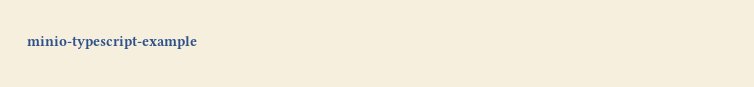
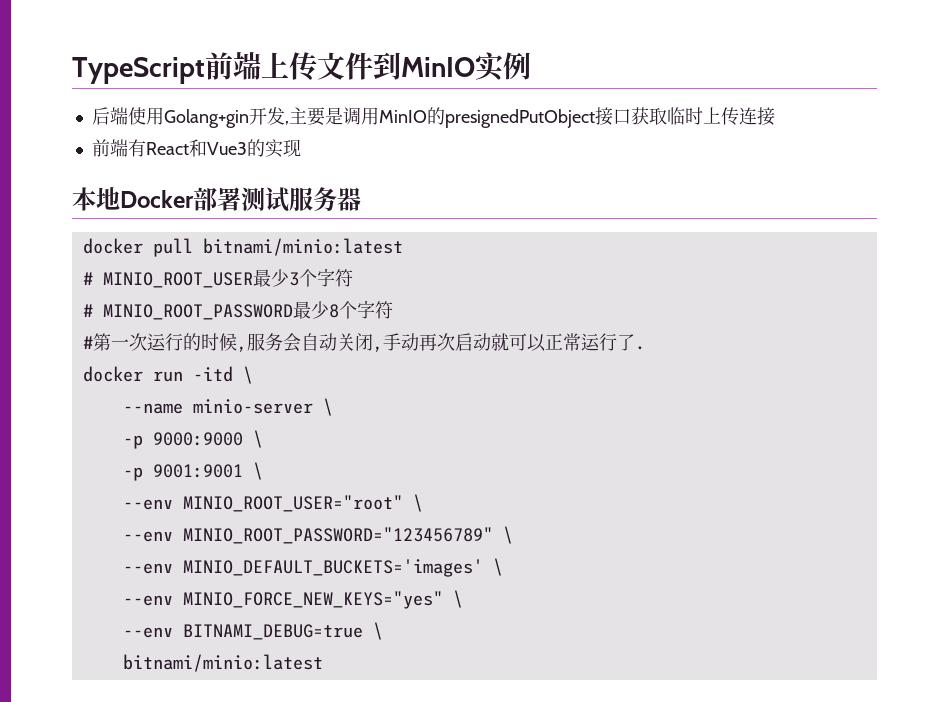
[27,36,197,49] minio-typescript-example -> [72,52,531,84] [91,107,775,128] [91,139,301,158] [72,187,361,212] [82,238,403,257] [82,268,353,288] [82,300,393,320] [82,333,645,352] [82,366,253,384] [122,398,333,416] [122,430,263,449] [122,462,263,481] [122,494,423,512] [122,526,513,544] [122,558,503,577] [122,590,463,609] [122,622,383,640] [122,654,323,672] TypeScript前端上传文件到MinIO实例 // 后端使用Golang+gin开发,主要是调用MinIO的presignedPutObject接口获取临时上传连接 // 前端有React和Vue3的实现 // 本地Docker部署测试服务器 // docker pull bitnami/minio:latest // # MINIO_ROOT_USER最少3个字符 // # MINIO_ROOT_PASSWORD最少8个字符 // #第一次运行的时候,服务会自动关闭,手动再次启动就可以正常运行了. // docker run -itd \ // --name minio-server \ // -p 9000:9000 \ // -p 9001:9001 \ // --env MINIO_ROOT_USER="root" \ // --env MINIO_ROOT_PASSWORD="123456789" \ // --env MINIO_DEFAULT_BUCKETS='images' \ // --env MINIO_FORCE_NEW_KEYS="yes" \ // --env BITNAMI_DEBUG=true \ // bitnami/minio:latest

